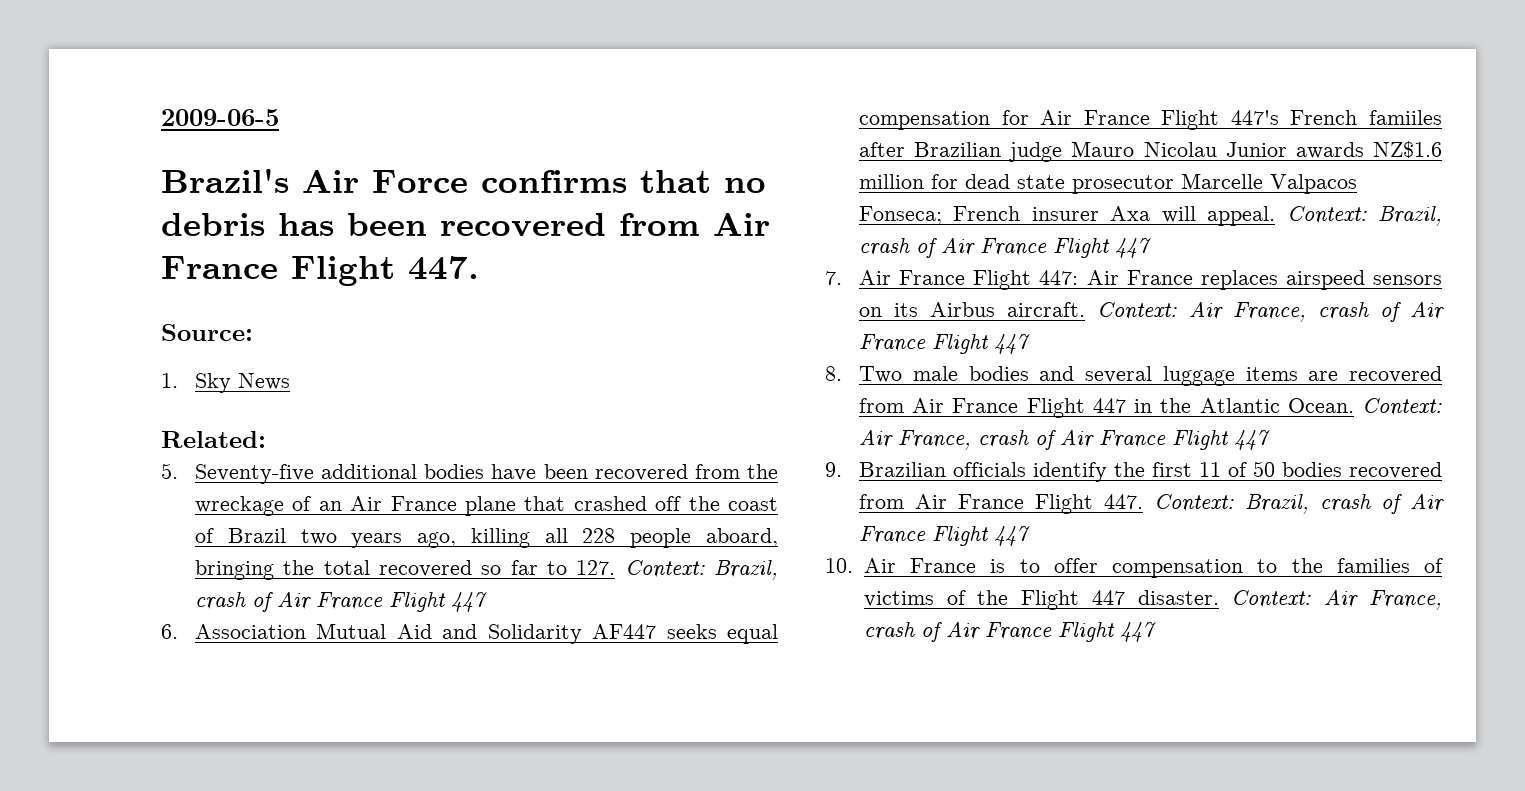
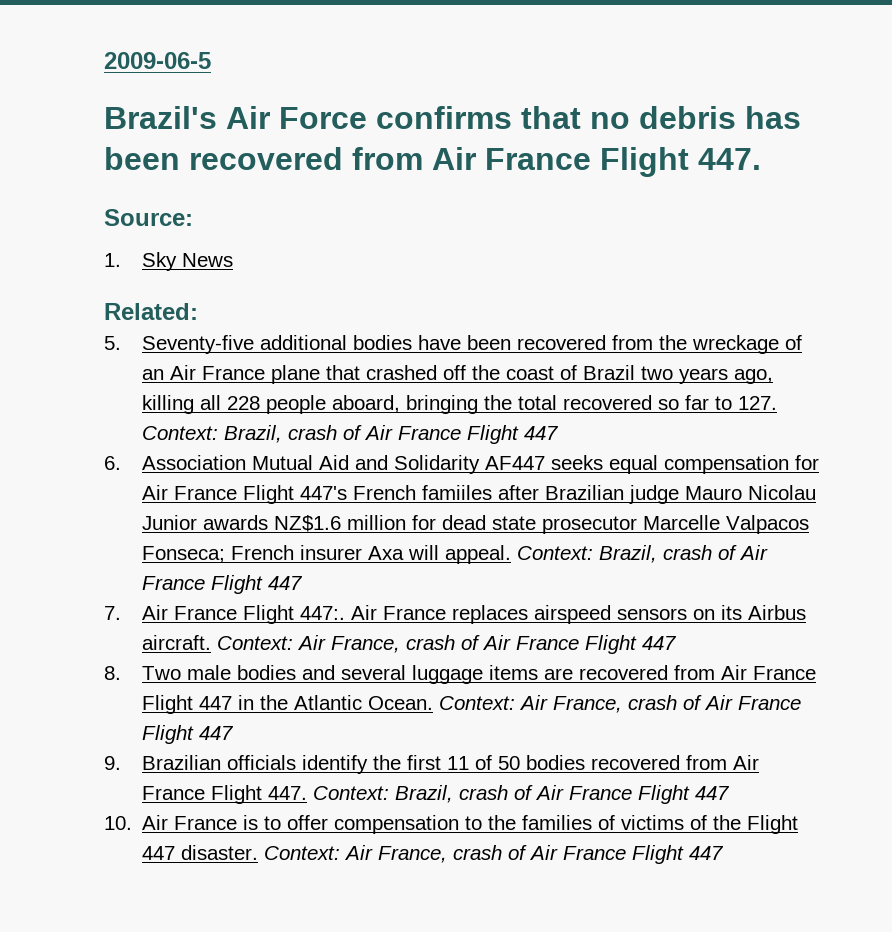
[1039,270,1079,285] 447: -> [299,606,345,620] 447:.

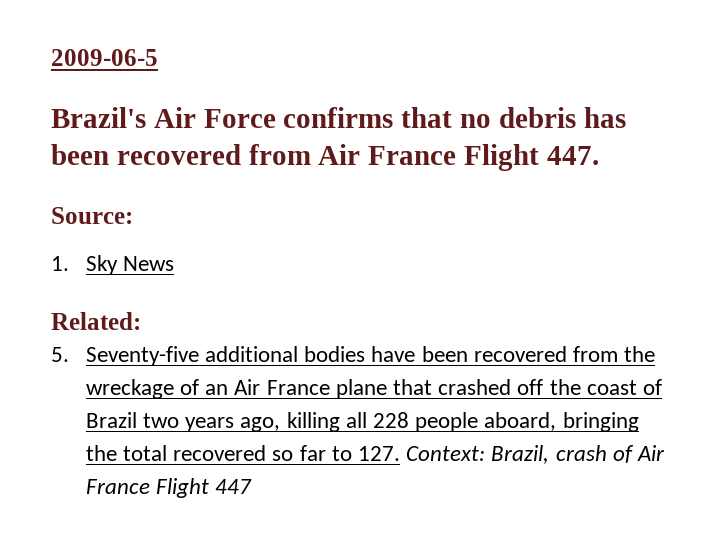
[104,455,819,474] [141,485,816,504] [141,515,809,534] [141,545,768,564] [141,575,303,594] [104,605,806,624] [141,635,677,654] [104,665,816,684] [141,695,801,714] [141,725,234,744] [104,755,759,774] [141,785,730,804] [104,815,799,834] [142,845,725,864] // 6. Association Mutual Aid and Solidarity AF447 seeks equal compensation for Air France Flight 447's French famiiles after Brazilian judge Mauro Nicolau Junior awards NZ$1.6 million for dead state prosecutor Marcelle Valpacos Fonseca; French insurer Axa will appeal. Context: Brazil, crash of Air France Flight 447 // 7. Air France Flight 447:. Air France replaces airspeed sensors on its Airbus aircraft. Context: Air France, crash of Air France Flight 447 // 8. Two male bodies and several luggage items are recovered from Air France Flight 447 in the Atlantic Ocean. Context: Air France, crash of Air France Flight 447 // 9. Brazilian officials identify the first 11 of 50 bodies recovered from Air France Flight 447. Context: Brazil, crash of Air France Flight 447 // 10. Air France is to offer compensation to the families of victims of the Flight 447 disaster. Context: Air France, crash of Air France Flight 447 -> (253, 486) none

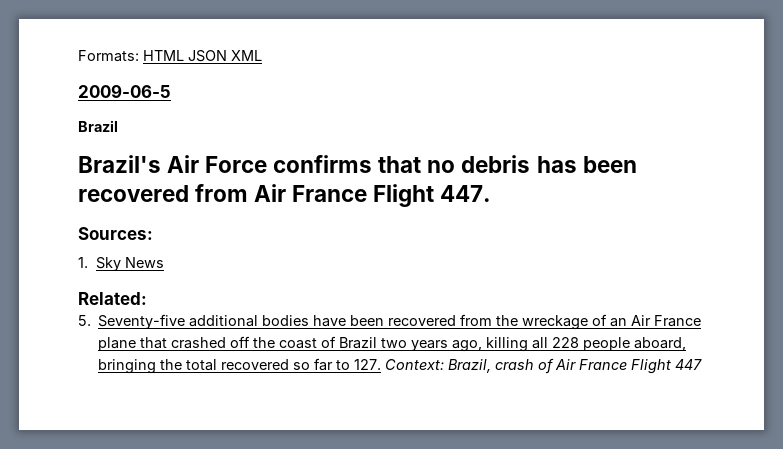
(51, 57) none -> [78,50,262,62] Formats: HTML JSON XML //
(158, 57) none -> [78,120,118,132] // Brazil
[51,207,133,224] Source: -> [78,227,153,240] Sources:

